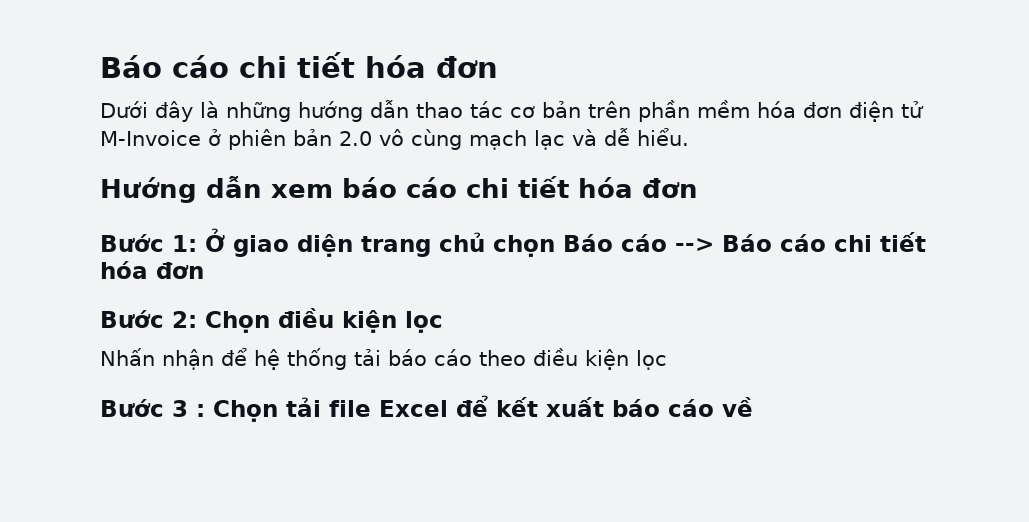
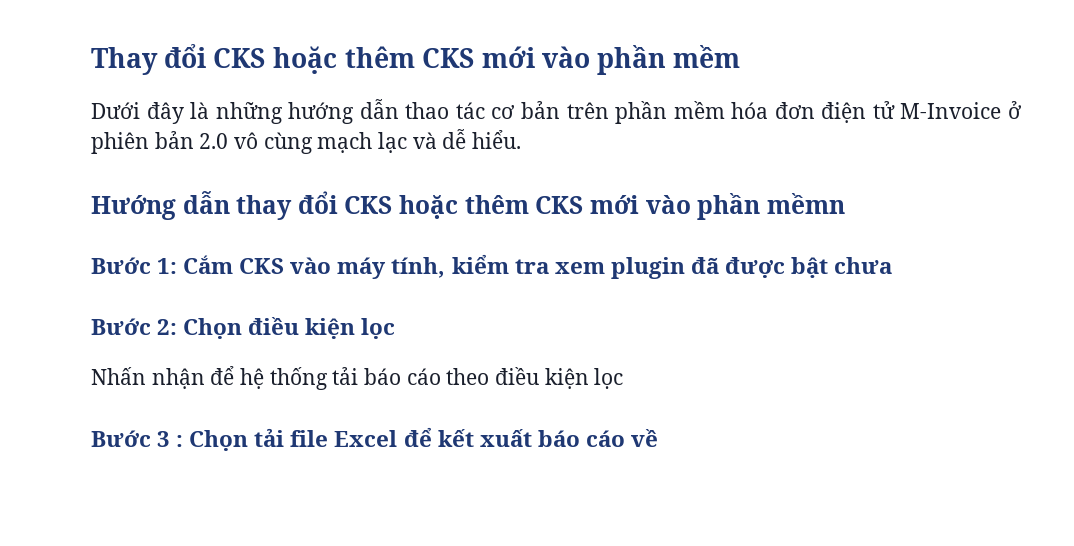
[100,52,498,78] Báo cáo chi tiết hóa đơn -> [91,44,741,75] Thay đổi CKS hoặc thêm CKS mới vào phần mềm
[271,176,698,198] [100,228,926,257] [100,261,204,279] xem báo cáo chi tiết hóa đơn // Bước 1: Ở giao diện trang chủ chọn Báo cáo --> Báo cáo chi tiết hóa đơn -> [236,191,845,220] [91,254,893,279] thay đổi CKS hoặc thêm CKS mới vào phần mềmn // Bước 1: Cắm CKS vào máy tính, kiểm tra xem plugin đã được bật chưa

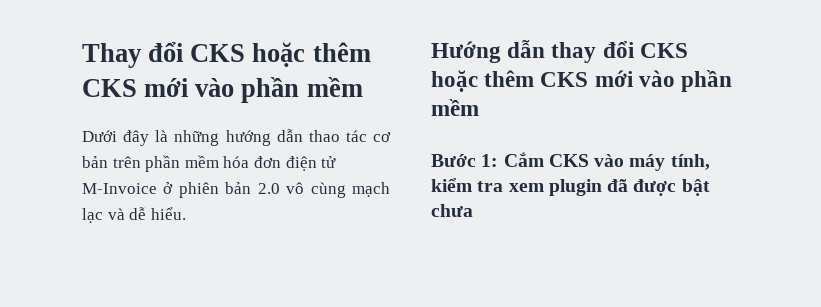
[766,193,845,214] mềmn -> [431,99,479,116] mềm
[91,317,396,339] [91,366,624,390] [91,427,658,451] // Bước 2: Chọn điều kiện lọc // Nhấn nhận để hệ thống tải báo cáo theo điều kiện lọc // Bước 3 : Chọn tải file Excel để kết xuất báo cáo về -> (473, 210) none

